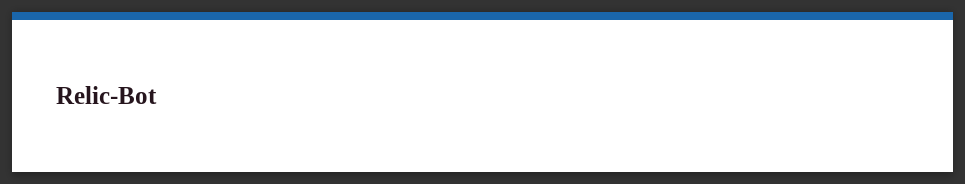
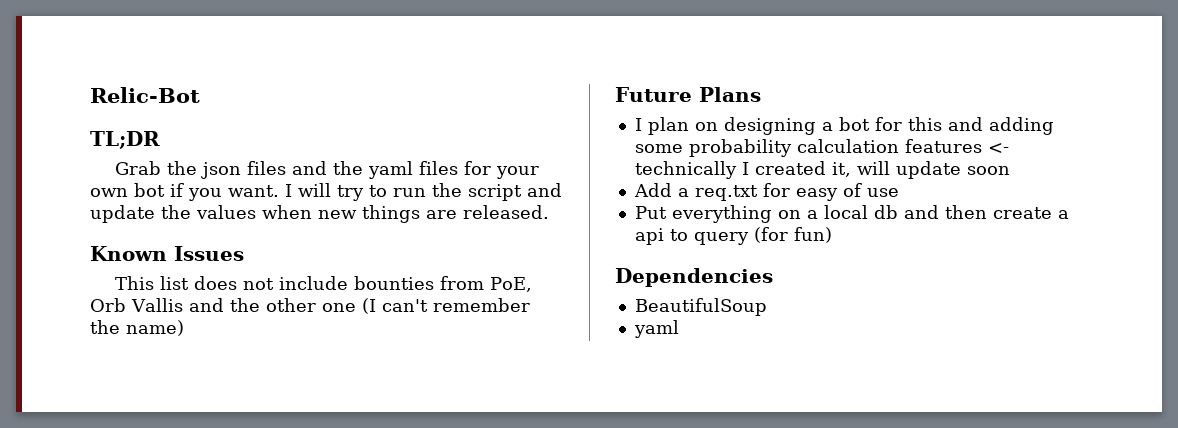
(157, 95) none -> [90,131,160,149] [114,161,539,179] [90,183,562,201] [90,205,549,223] [90,246,244,261] [114,276,532,292] [90,298,530,314] [90,320,184,336] [615,87,761,102] [634,117,1054,135] [634,139,1009,157] [634,161,1010,179] [633,183,899,201] [634,205,1069,223] [634,227,832,245] [615,268,773,287] [634,298,767,316] [633,320,679,338] // TL;DR // Grab the json files and the yaml files for your own bot if you want. I will try to run the script and update the values when new things are released. // Known Issues // This list does not include bounties from PoE, Orb Vallis and the other one (I can't remember the name) // Future Plans // I plan on designing a bot for this and adding some probability calculation features <- technically I created it, will update soon // Add a req.txt for easy of use // Put everything on a local db and then create a api to query (for fun) // Dependencies // BeautifulSoup // yaml

